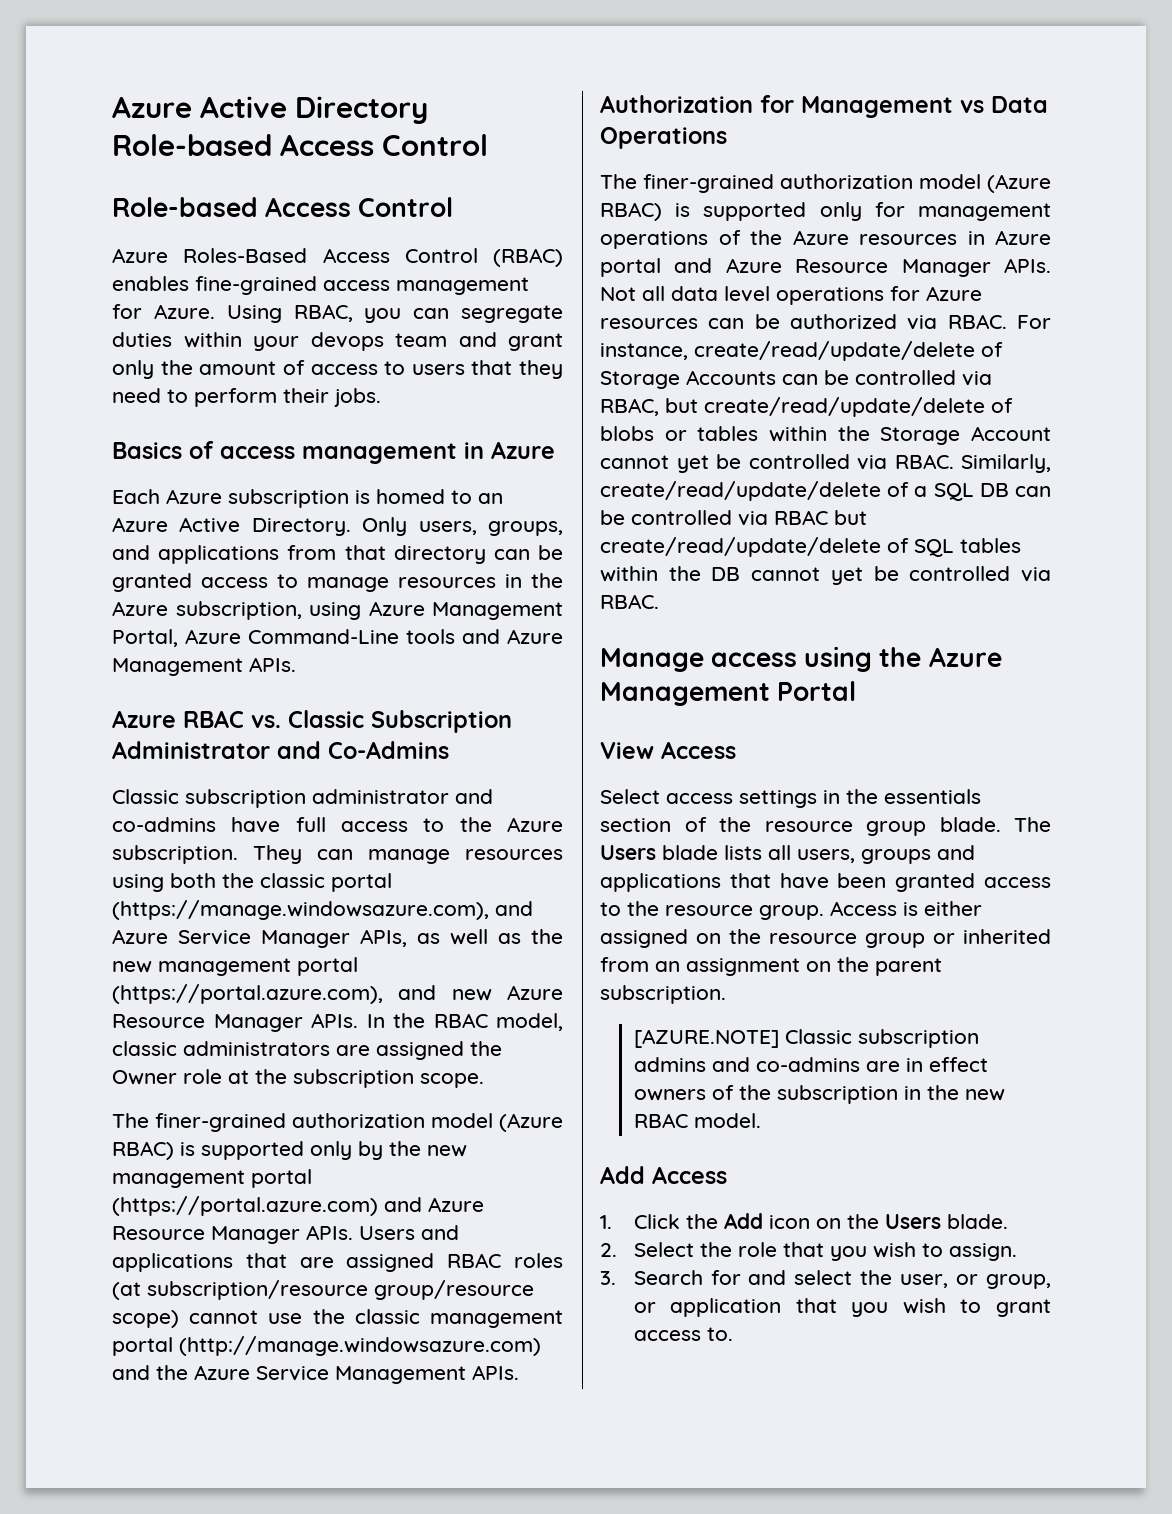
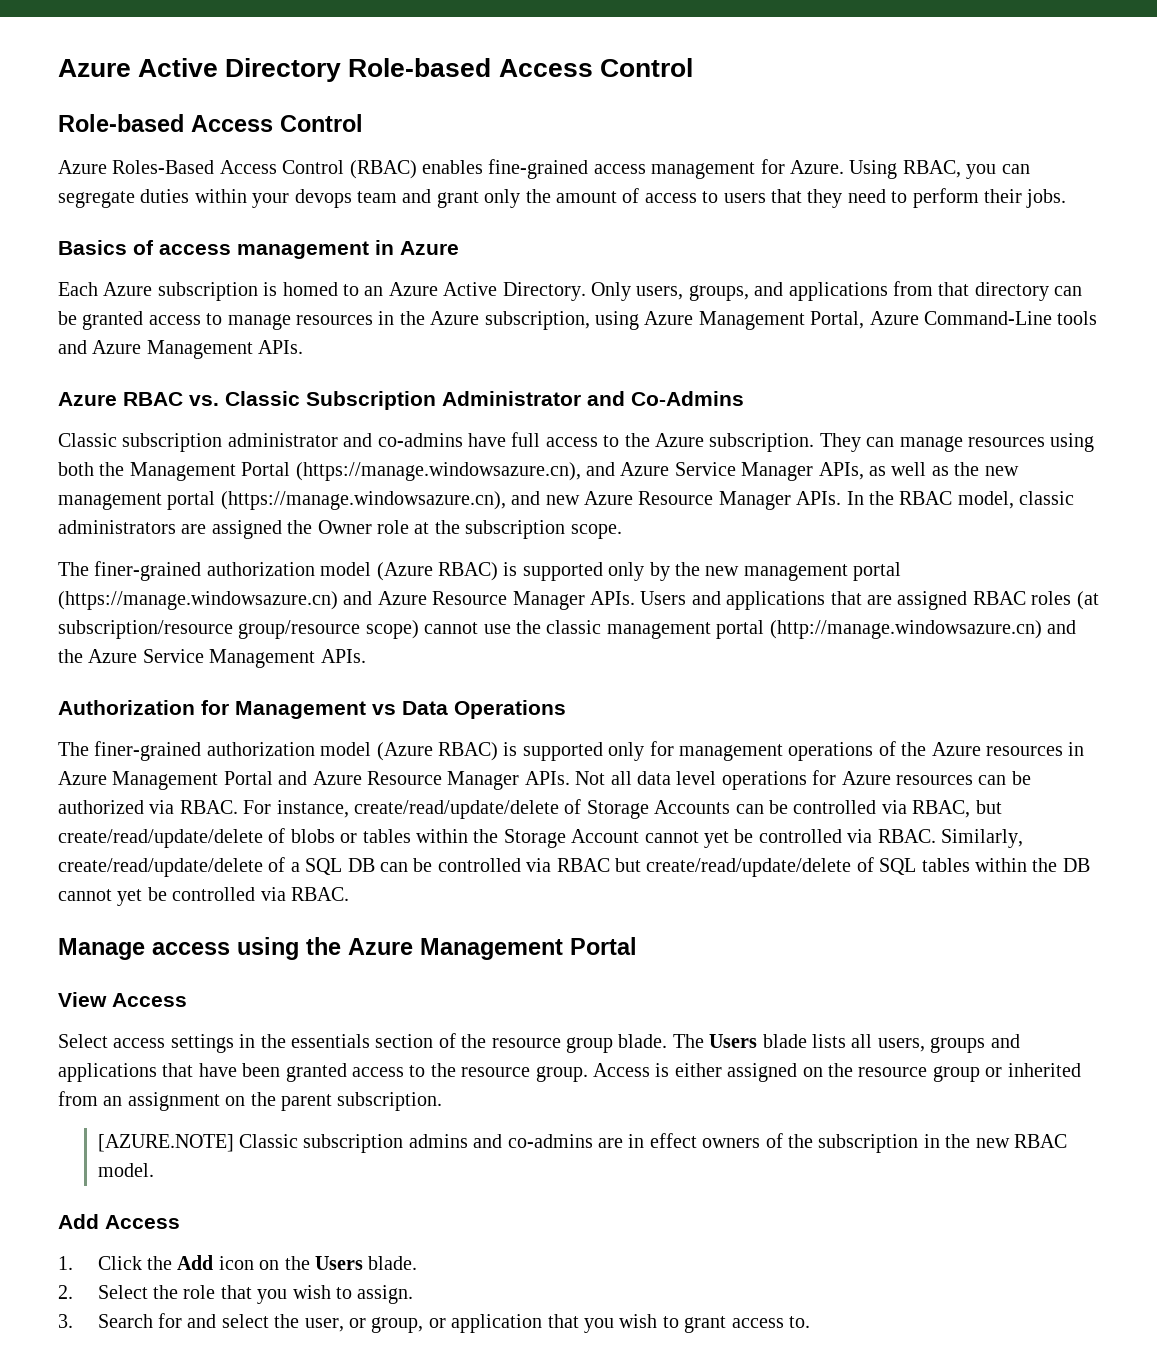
[260,873,392,892] [112,900,489,920] classic portal (https://manage.windowsazure.com), -> [129,462,581,481] Management Portal (https://manage.windowsazure.cn),
[112,984,383,1004] (https://portal.azure.com), -> [220,491,506,510] (https://manage.windowsazure.cn),
[112,1196,378,1216] (https://portal.azure.com) -> [58,591,338,610] (https://manage.windowsazure.cn)
[179,1336,541,1356] (http://manage.windowsazure.com) -> [769,620,1042,639] (http://manage.windowsazure.cn)
[600,258,661,277] portal -> [112,771,273,790] Management Portal

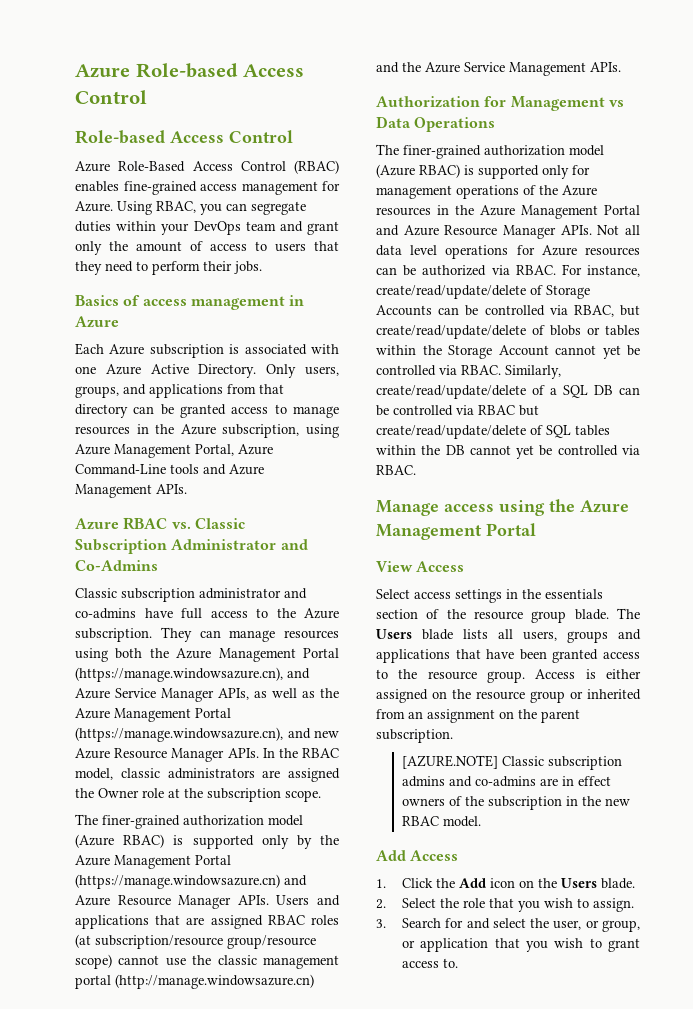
[58,58,342,82] Azure Active Directory -> [75,64,130,78] Azure
[112,160,215,174] Roles-Based -> [118,161,186,172] Role-Based
[294,189,352,208] devops -> [193,221,241,235] DevOps
[282,282,384,296] homed to an -> [244,344,339,355] [75,366,96,374] associated with one
(125, 469) none -> [176,648,212,659] Azure
[984,466,1019,476] [58,491,216,510] new management portal -> [75,708,231,722] Azure Management Portal
[705,562,902,581] new management portal -> [75,855,231,869] Azure Management Portal
(1085, 749) none -> [455,205,474,215] the

